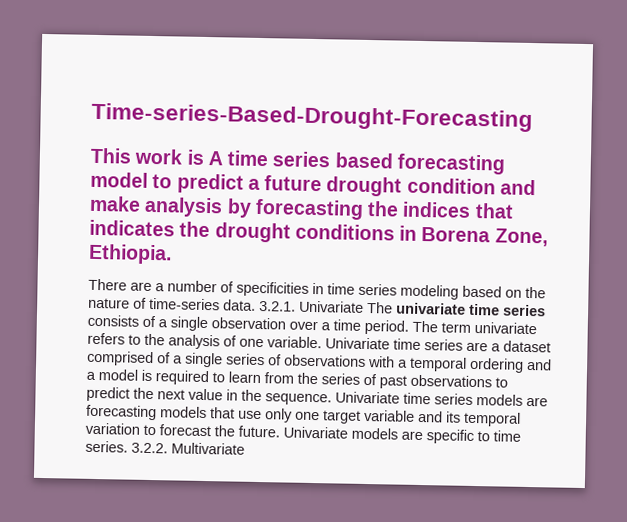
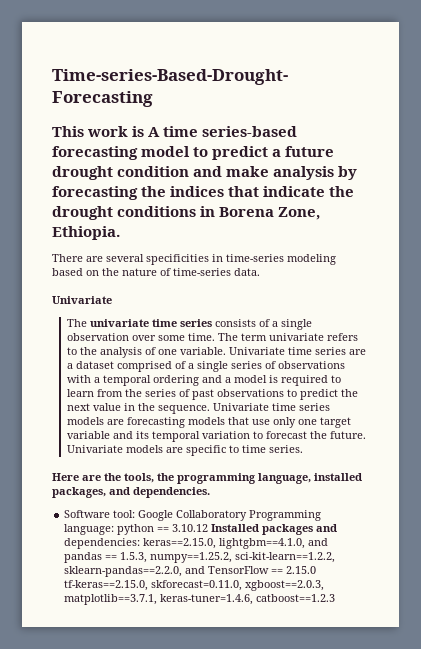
[272,151,394,169] series based -> [202,126,298,137] series-based
[89,219,175,237] indicates -> [263,186,326,197] indicate
[155,280,397,297] a number of specificities in time series -> [106,254,284,265] several specificities in time-series
[259,300,364,313] 3.2.1. Univariate -> [52,296,112,304] // Univariate //
[321,319,409,335] a time period. -> [157,333,215,341] some time.
[131,442,245,455] 3.2.2. Multivariate -> [52,473,362,484] [52,487,210,498] [64,510,322,521] [64,524,338,535] [64,538,329,549] [64,552,336,563] [64,566,317,577] [64,580,325,591] [64,594,336,605] // Here are the tools, the programming language, installed packages, and dependencies. // Software tool: Google Collaboratory Programming language: python == 3.10.12 Installed packages and dependencies: keras==2.15.0, lightgbm==4.1.0, and pandas == 1.5.3, numpy==1.25.2, sci-kit-learn==1.2.2, sklearn-pandas==2.2.0, and TensorFlow == 2.15.0 tf-keras==2.15.0, skforecast=0.11.0, xgboost==2.0.3, matplotlib==3.7.1, keras-tuner=1.4.6, catboost==1.2.3

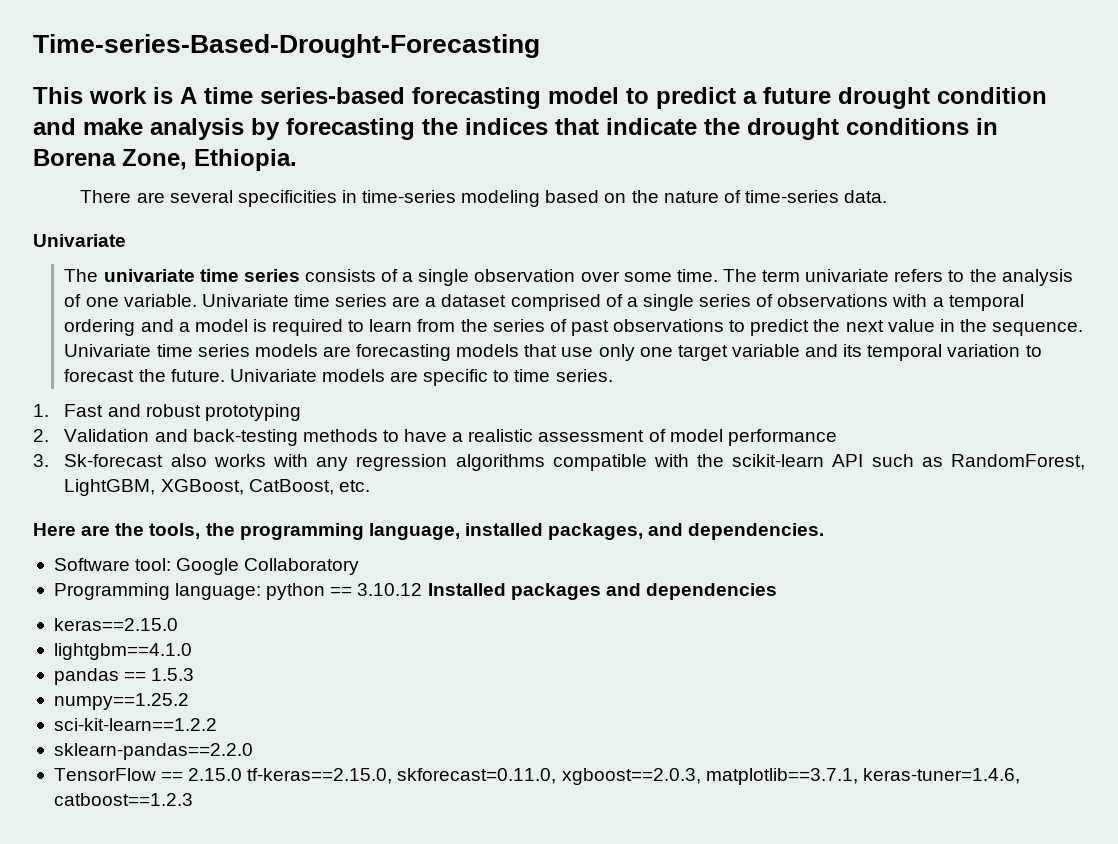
(303, 449) none -> [33,404,301,421] [33,429,837,446] [33,454,1085,471] [64,479,370,496] // 1. Fast and robust prototyping // 2. Validation and back-testing methods to have a realistic assessment of model performance // 3. Sk-forecast also works with any regression algorithms compatible with the scikit-learn API such as RandomForest, LightGBM, XGBoost, CatBoost, etc.
(248, 515) none -> (360, 566) //
[64,538,329,549] [64,552,336,563] [64,566,206,577] dependencies: keras==2.15.0, lightgbm==4.1.0, and pandas == 1.5.3, numpy==1.25.2, sci-kit-learn==1.2.2, sklearn-pandas==2.2.0, and -> [645,583,777,600] [53,618,178,631] [53,643,192,660] [53,668,195,685] [53,693,189,710] [53,718,217,731] [53,743,253,760] dependencies // keras==2.15.0 // lightgbm==4.1.0 // pandas == 1.5.3 // numpy==1.25.2 // sci-kit-learn==1.2.2 // sklearn-pandas==2.2.0 //

